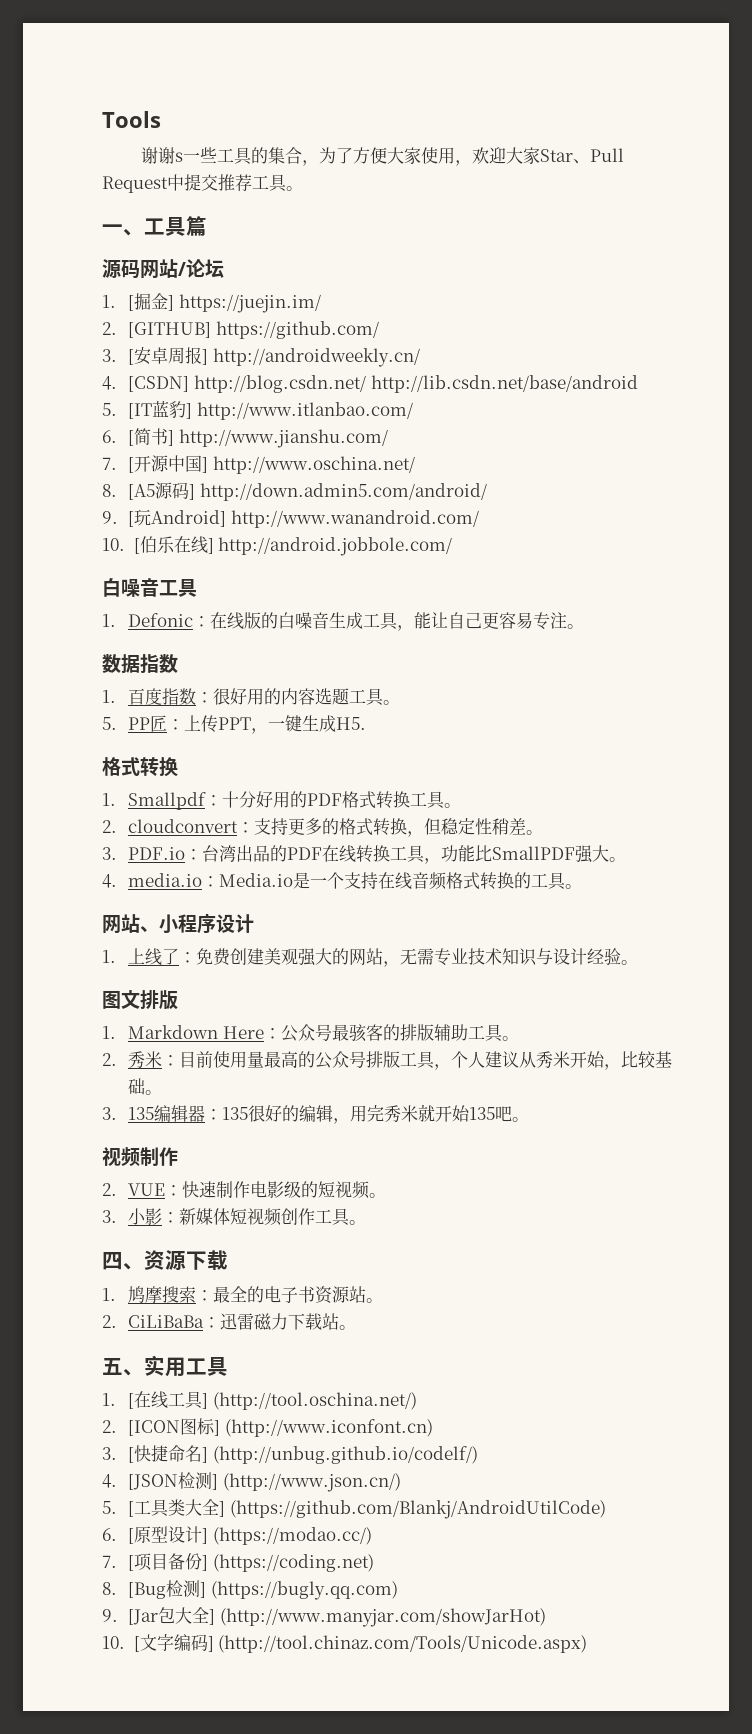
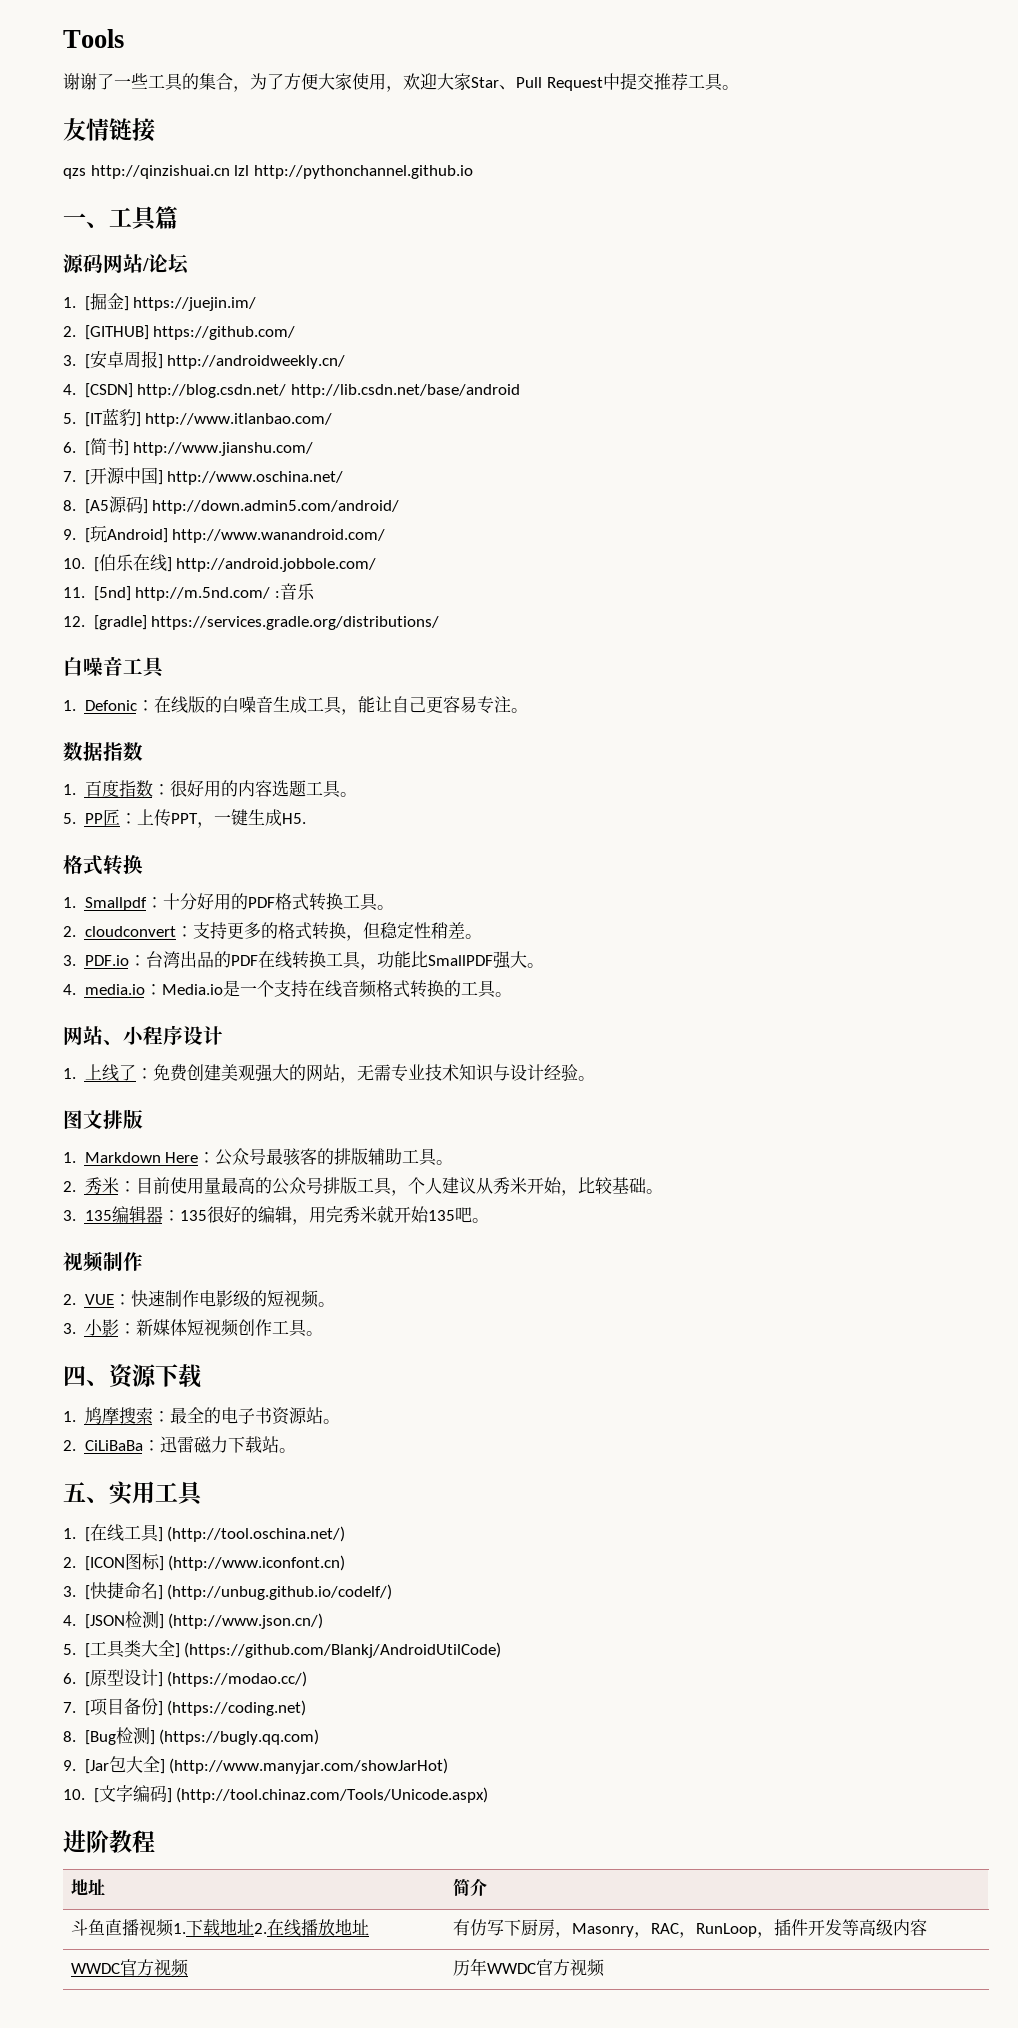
[174,152,183,162] s -> [97,73,114,90] 了
(303, 188) none -> [63,118,155,142] [63,165,473,179] // 友情链接 // qzs http://qinzishuai.cn lzl http://pythonchannel.github.io
(453, 546) none -> [63,583,315,601] [63,615,440,630] // 11. [5nd] http://m.5nd.com/ :音乐 // 12. [gradle] https://services.gradle.org/distributions/
(588, 1644) none -> [63,1830,155,1853] [70,1879,105,1895] [452,1878,487,1896] [70,1919,369,1937] [452,1919,927,1938] [70,1959,189,1977] [452,1958,605,1977] // 进阶教程 // 地址 | 简介 // 斗鱼直播视频1.下载地址2.在线播放地址 | 有仿写下厨房，Masonry，RAC，RunLoop，插件开发等高级内容 // WWDC官方视频 | 历年WWDC官方视频

